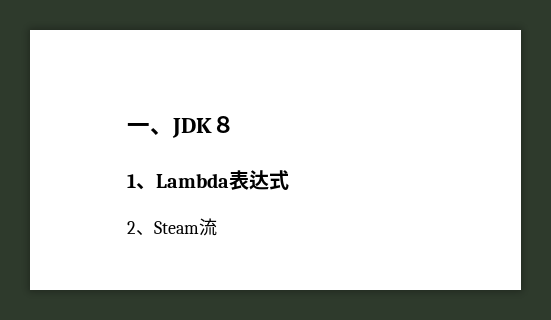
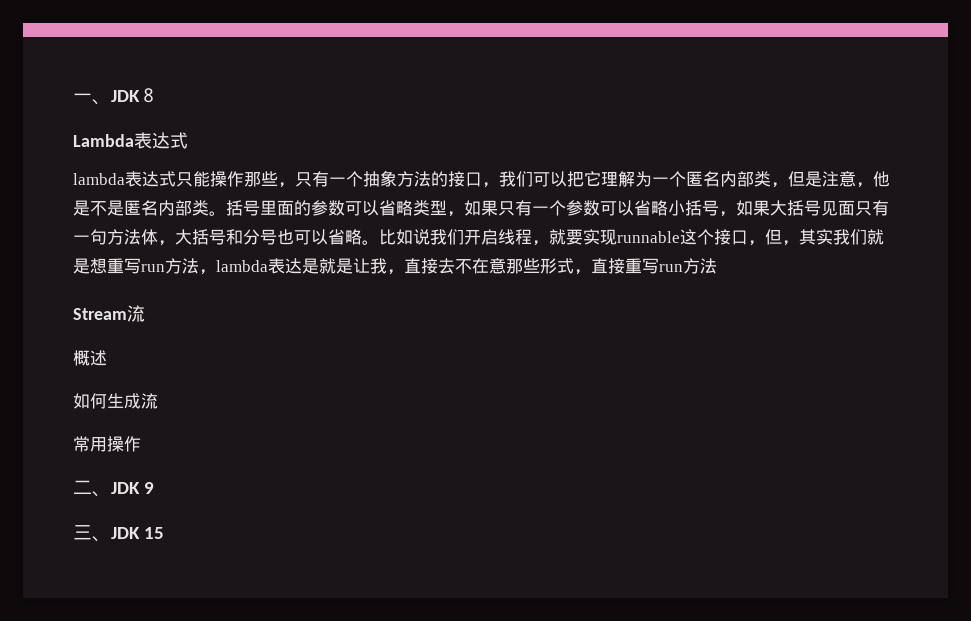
[127,174,156,190] 1、 -> (158, 95) none
[127,218,217,236] 2、Steam流 -> [73,170,890,188] [73,200,889,217] [73,229,884,246] [73,258,717,275] [73,305,145,322] [73,350,107,366] [73,393,158,409] [73,436,141,452] [73,480,154,497] [73,525,164,542] lambda表达式只能操作那些，只有一个抽象方法的接口，我们可以把它理解为一个匿名内部类，但是注意，他是不是匿名内部类。括号里面的参数可以省略类型，如果只有一个参数可以省略小括号，如果大括号见面只有一句方法体，大括号和分号也可以省略。比如说我们开启线程，就要实现runnable这个接口，但，其实我们就是想重写run方法，lambda表达是就是让我，直接去不在意那些形式，直接重写run方法 // Stream流 // 概述 // 如何生成流 // 常用操作 // 二、JDK 9 // 三、JDK 15

